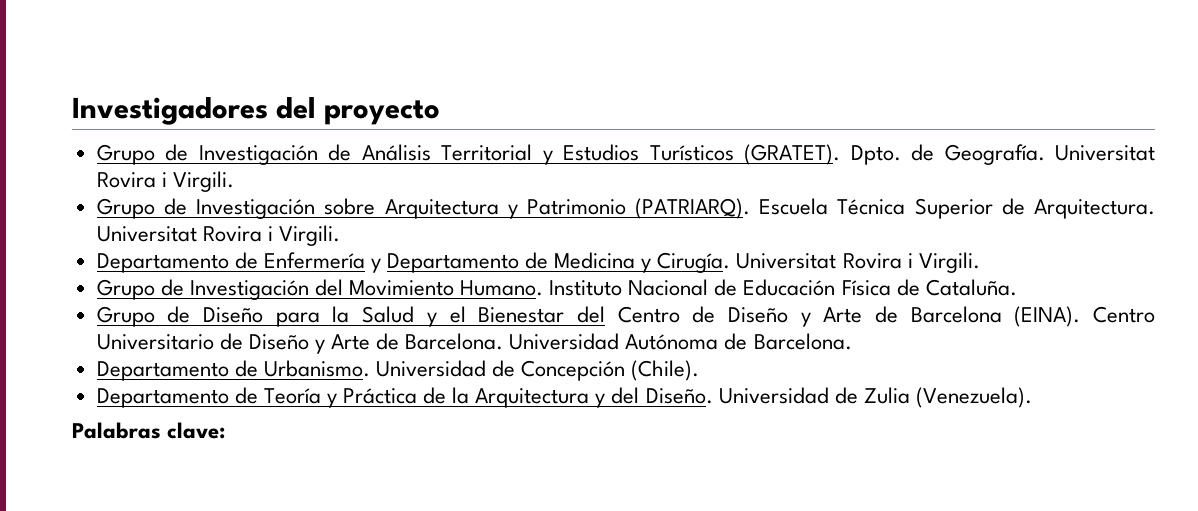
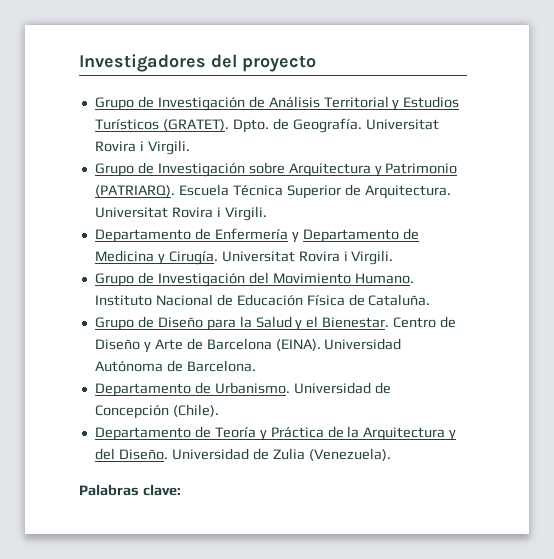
[478,306,605,323] Bienestar del -> [322,317,390,328] Bienestar.
[1093,306,1155,323] [96,333,504,354] Centro Universitario de Diseño y Arte de Barcelona. -> (321, 345) none

